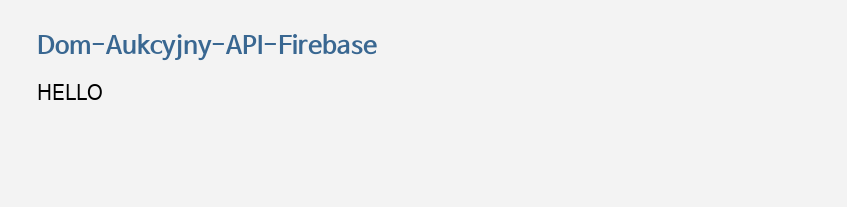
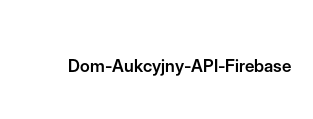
[37,84,103,100] // HELLO -> (291, 67) none

